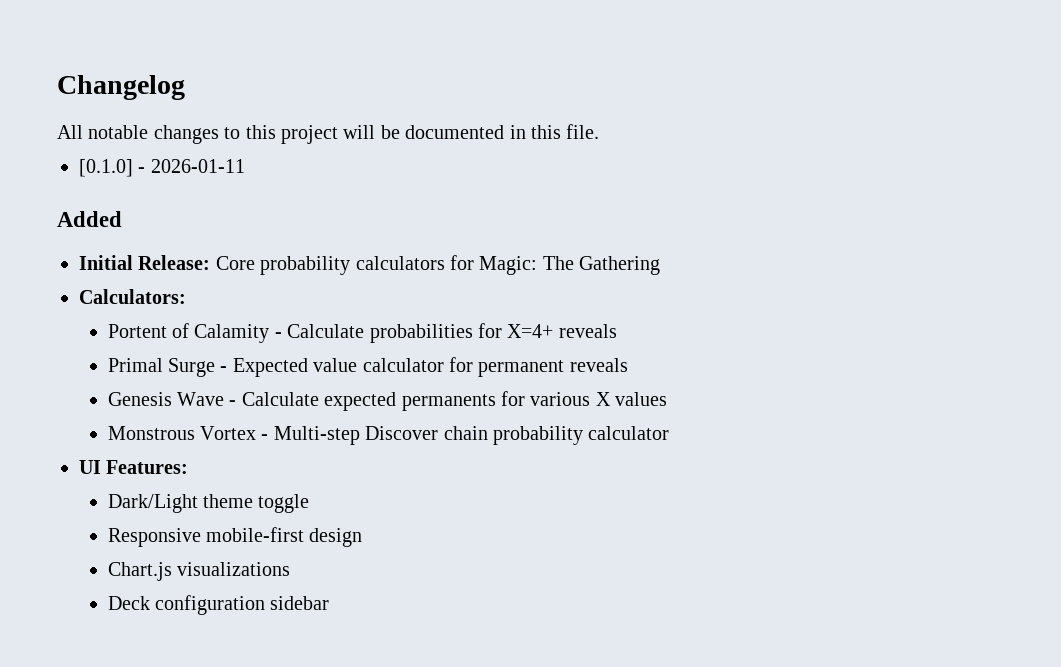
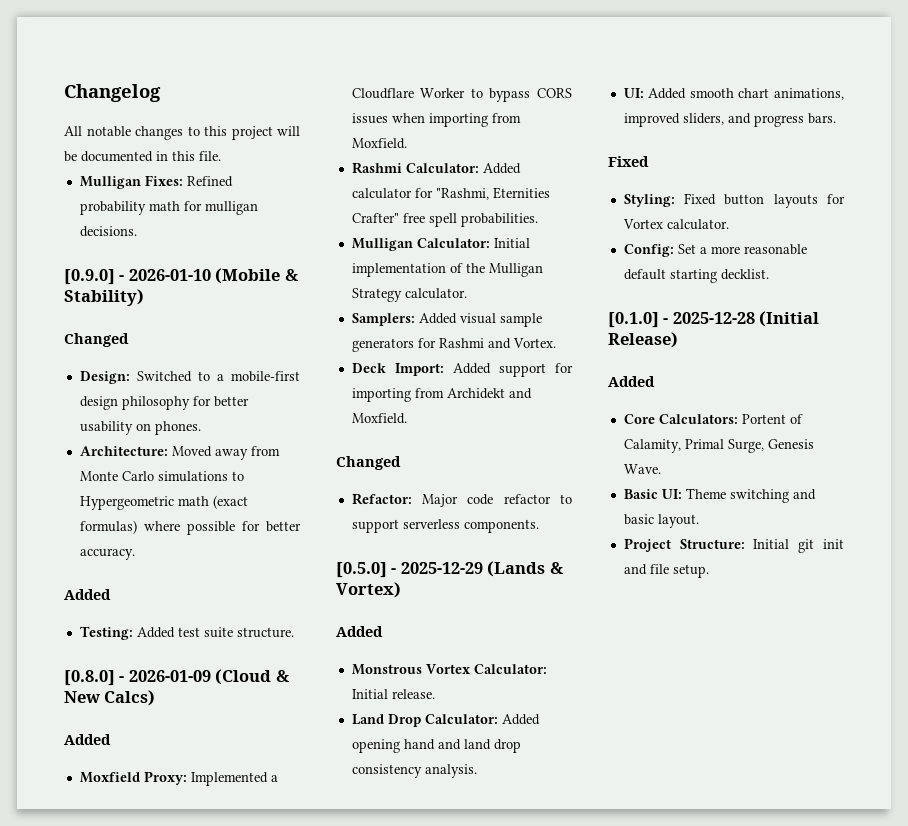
[79,159,245,177] [57,211,122,227] [79,255,661,275] [79,289,186,304] [107,323,617,343] [107,357,628,377] [107,391,668,411] [107,426,670,445] [79,460,189,474] [107,494,310,513] [107,527,363,547] [107,562,291,581] [107,595,330,615] [0.1.0] - 2026-01-11 // Added // Initial Release: Core probability calculators for Magic: The Gathering // Calculators: // Portent of Calamity - Calculate probabilities for X=4+ reveals // Primal Surge - Expected value calculator for permanent reveals // Genesis Wave - Calculate expected permanents for various X values // Monstrous Vortex - Multi-step Discover chain probability calculator // UI Features: // Dark/Light theme toggle // Responsive mobile-first design // Chart.js visualizations // Deck configuration sidebar -> [79,175,233,189] [79,201,258,215] [79,226,137,237] [64,268,298,285] [64,289,144,306] [64,333,129,347] [79,371,300,384] [79,396,249,410] [79,421,201,435] [79,446,280,460] [79,471,244,482] [79,495,248,510] [79,520,301,535] [79,548,135,560] [64,589,111,600] [79,626,294,640] [64,669,289,686] [64,690,156,706] [64,734,111,745] [79,771,278,786] [351,88,572,102] [351,113,521,127] [351,138,407,149] [351,162,521,174] [351,187,550,200] [351,213,538,227] [351,238,530,251] [351,263,543,277] [351,288,467,302] [351,313,542,327] [351,338,556,352] [351,363,573,377] [351,388,532,402] [351,413,407,424] [336,456,401,470] [351,493,572,507] [351,519,539,533] [336,561,563,578] [336,582,401,598] [336,626,383,637] [351,664,547,675] [351,689,435,699] [351,714,540,727] [351,739,521,753] [351,764,477,778] [623,88,844,100] [623,113,836,127] [608,156,649,167] [623,193,845,208] [622,219,729,230] [623,244,807,257] [623,269,769,283] [608,311,820,328] [608,332,678,348] [608,376,655,387] [623,414,803,424] [623,439,814,453] [623,464,661,474] [623,488,816,503] [623,514,699,528] [623,538,844,553] [623,564,709,578] Mulligan Fixes: Refined probability math for mulligan decisions. // [0.9.0] - 2026-01-10 (Mobile & Stability) // Changed // Design: Switched to a mobile-first design philosophy for better usability on phones. // Architecture: Moved away from Monte Carlo simulations to Hypergeometric math (exact formulas) where possible for better accuracy. // Added // Testing: Added test suite structure. // [0.8.0] - 2026-01-09 (Cloud & New Calcs) // Added // Moxfield Proxy: Implemented a Cloudflare Worker to bypass CORS issues when importing from Moxfield. // Rashmi Calculator: Added calculator for "Rashmi, Eternities Crafter" free spell probabilities. // Mulligan Calculator: Initial implementation of the Mulligan Strategy calculator. // Samplers: Added visual sample generators for Rashmi and Vortex. // Deck Import: Added support for importing from Archidekt and Moxfield. // Changed // Refactor: Major code refactor to support serverless components. // [0.5.0] - 2025-12-29 (Lands & Vortex) // Added // Monstrous Vortex Calculator: Initial release. // Land Drop Calculator: Added opening hand and land drop consistency analysis. // UI: Added smooth chart animations, improved sliders, and progress bars. // Fixed // Styling: Fixed button layouts for Vortex calculator. // Config: Set a more reasonable default starting decklist. // [0.1.0] - 2025-12-28 (Initial Release) // Added // Core Calculators: Portent of Calamity, Primal Surge, Genesis Wave. // Basic UI: Theme switching and basic layout. // Project Structure: Initial git init and file setup.

